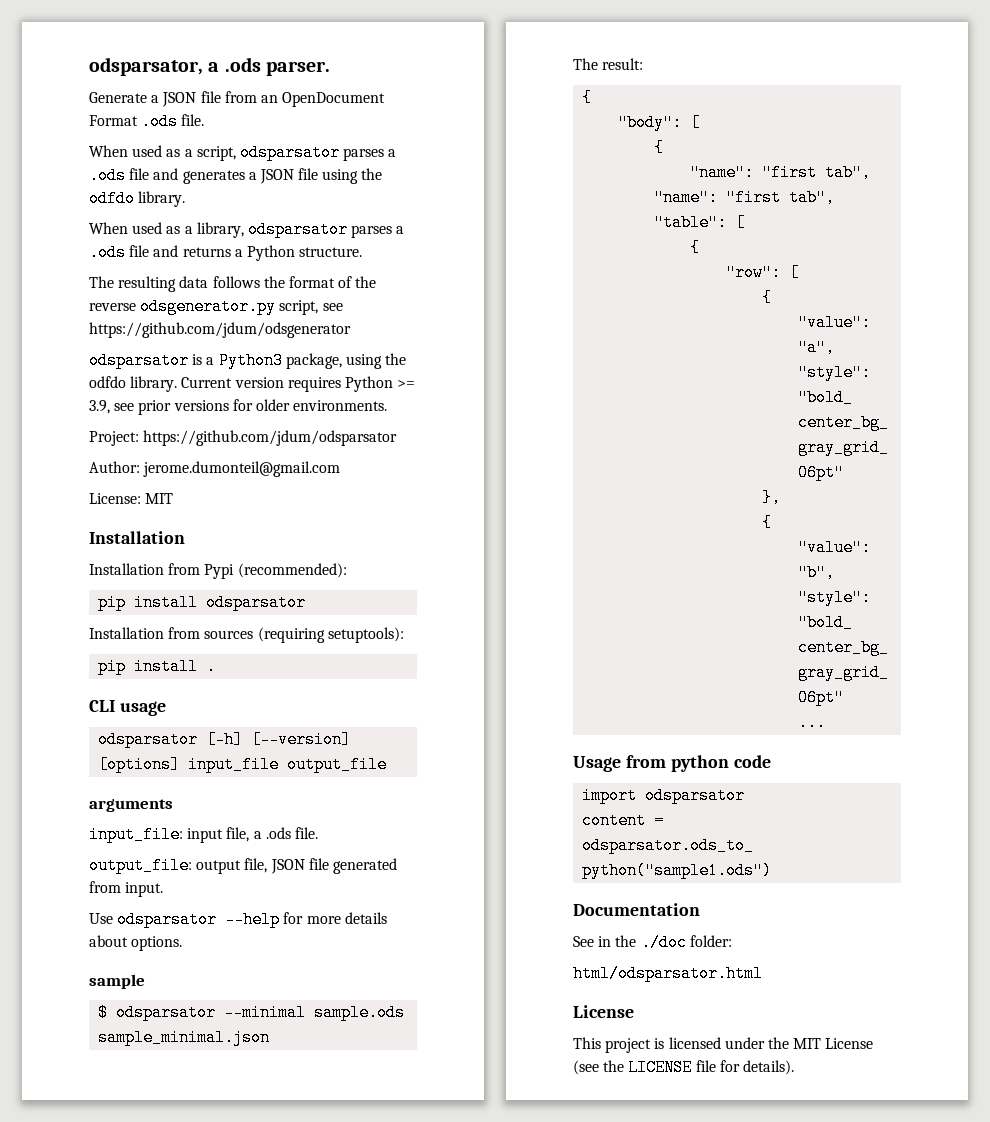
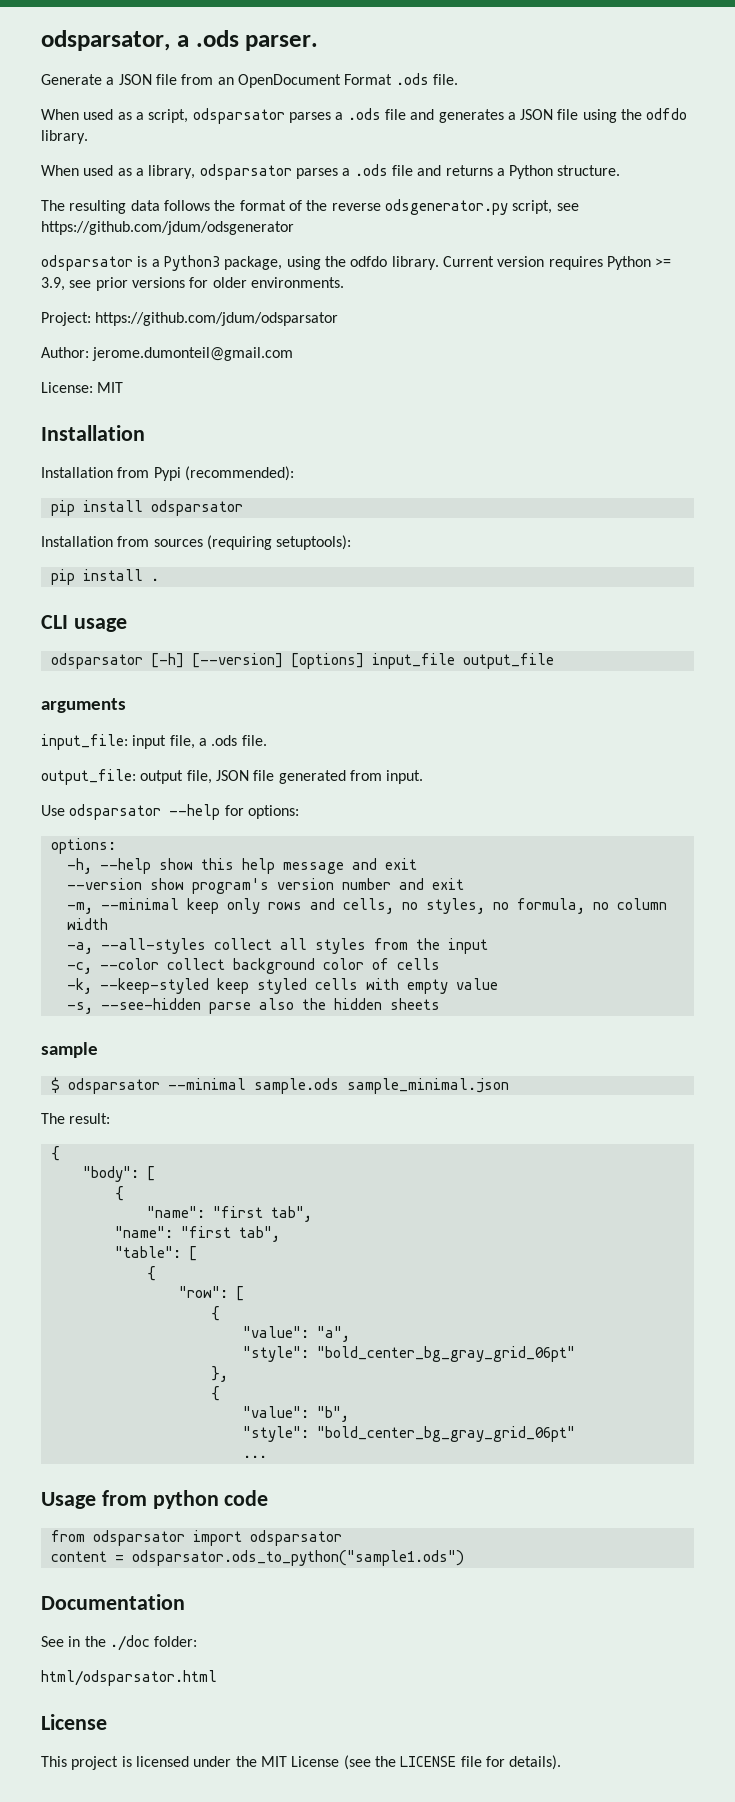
[306,912,387,924] [89,935,183,951] more details about options. -> [247,805,299,819] [50,838,116,854] [66,858,417,874] [66,878,464,894] [66,898,667,914] [66,918,108,930] [66,938,488,954] [66,958,440,974] [66,978,498,994] [66,998,440,1014] options: // options: // -h, --help show this help message and exit // --version show program's version number and exit // -m, --minimal keep only rows and cells, no styles, no formula, no column width // -a, --all-styles collect all styles from the input // -c, --color collect background color of cells // -k, --keep-styled keep styled cells with empty value // -s, --see-hidden parse also the hidden sheets
(771, 761) none -> [50,1530,185,1546] from odsparsator

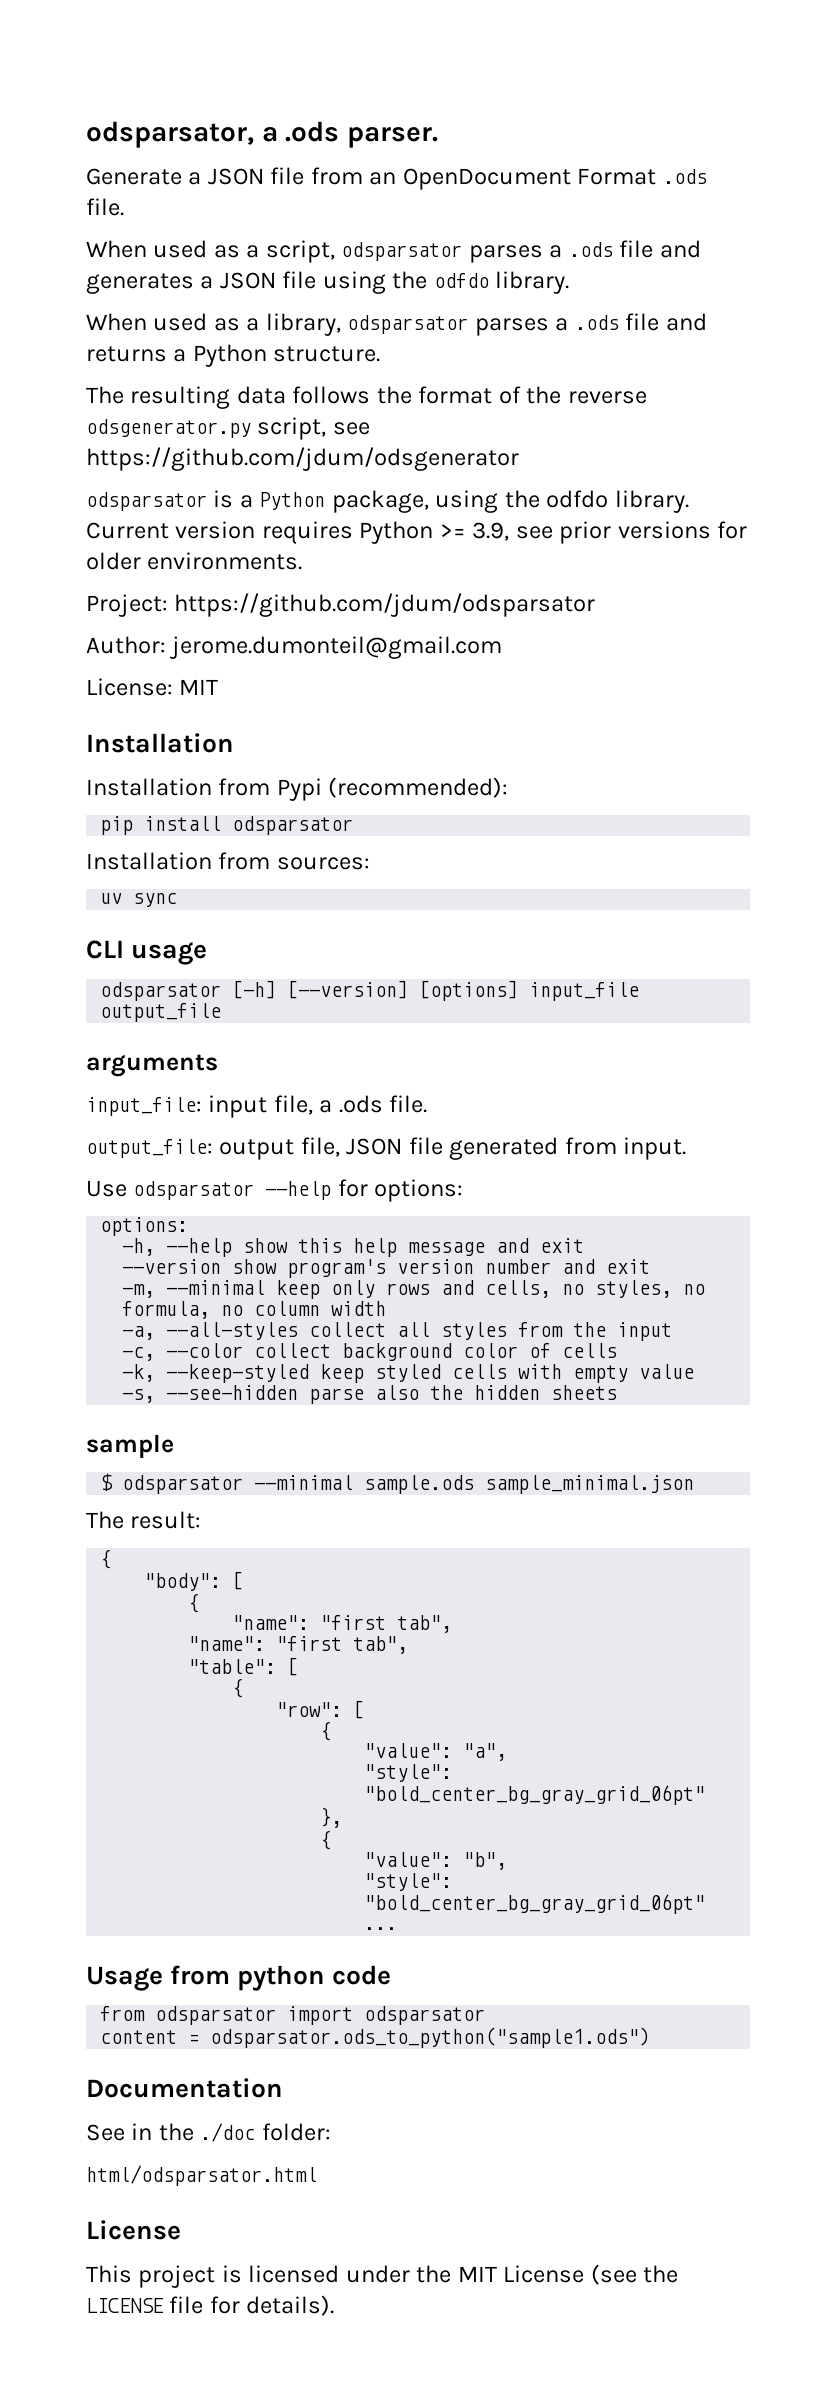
[163,255,220,271] Python3 -> [259,492,326,510] Python
[153,535,352,550] [50,569,159,585] sources (requiring setuptools): // pip install . -> [276,857,370,870] [100,893,178,907] sources: // uv sync

